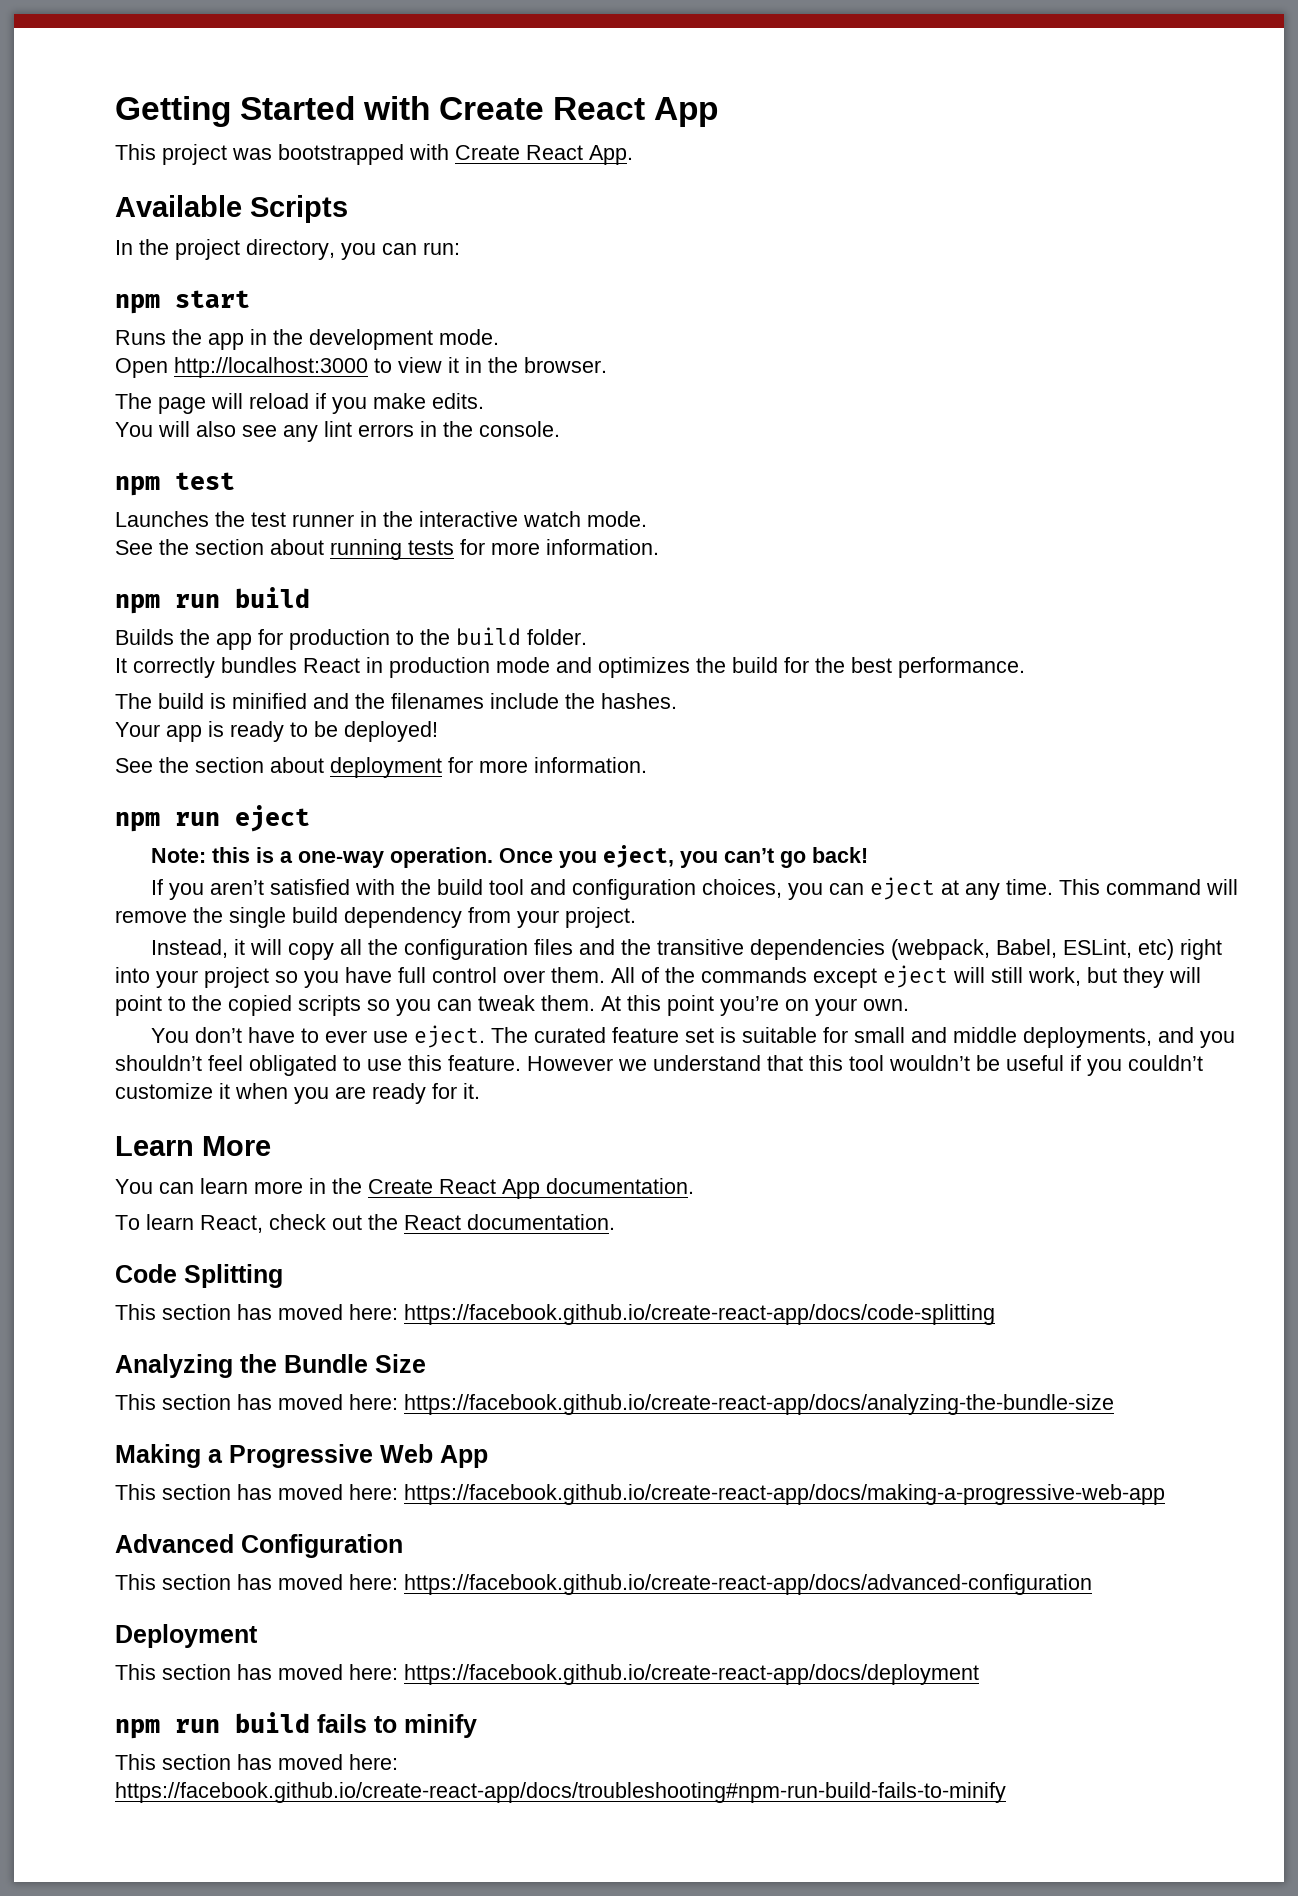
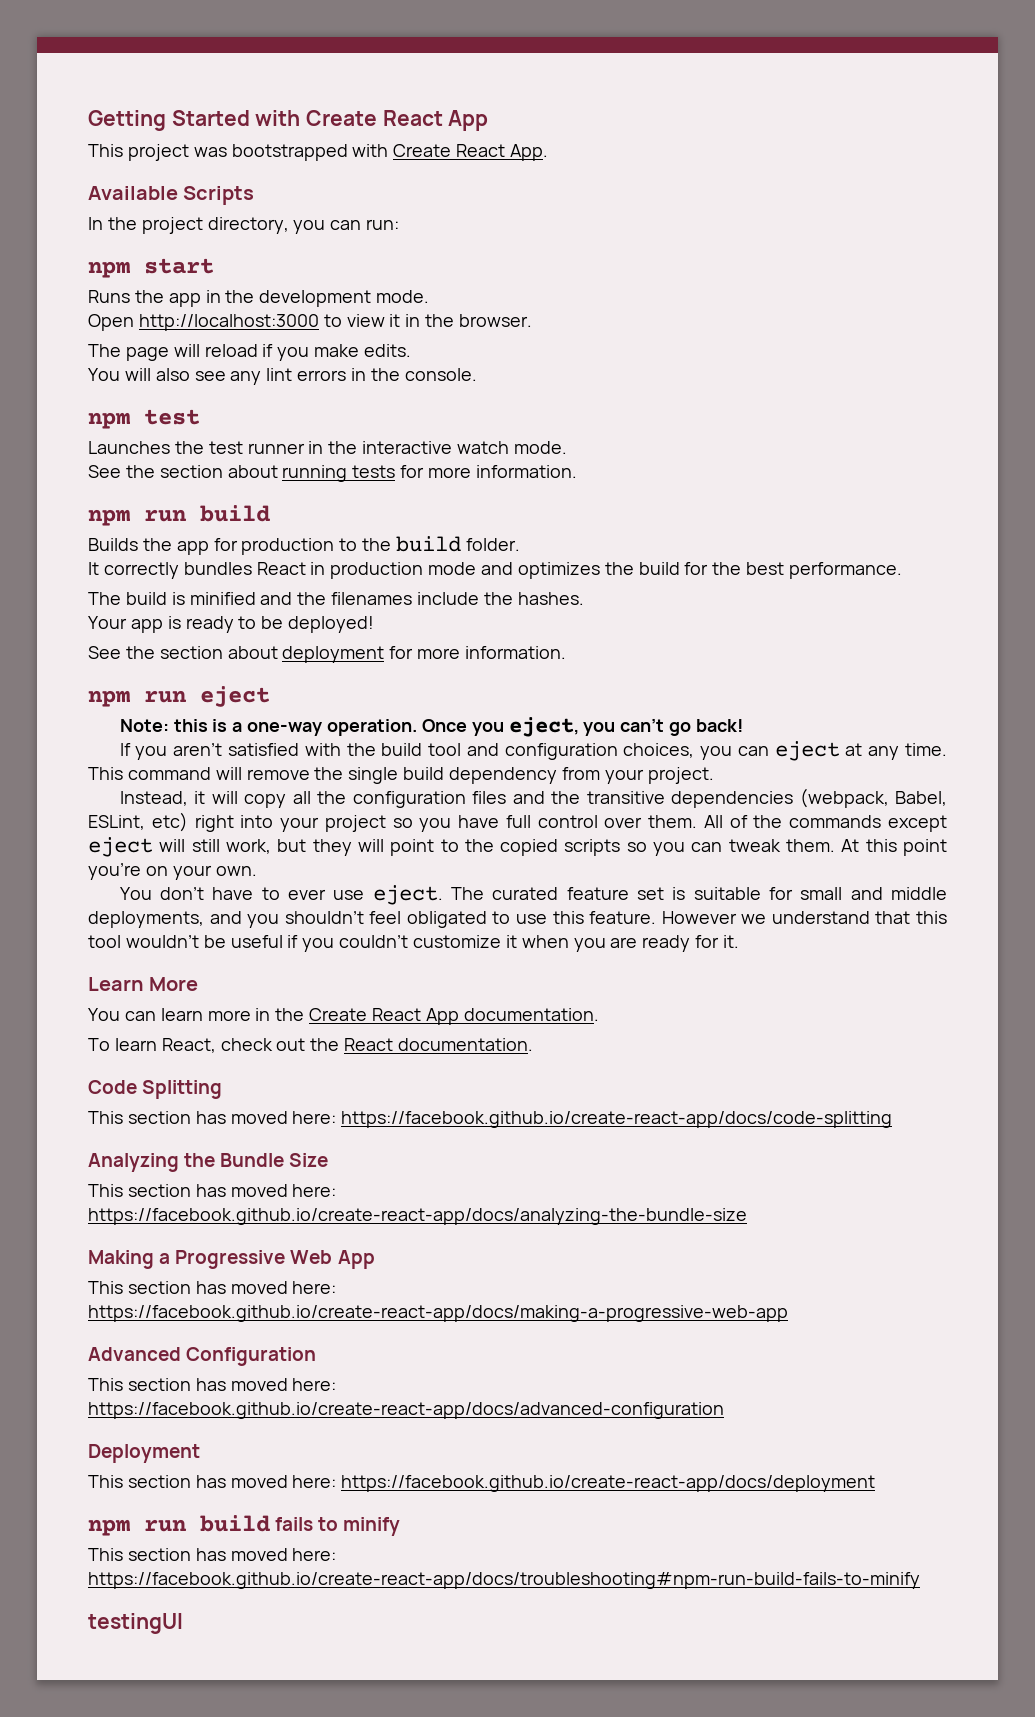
(1006, 1792) none -> [88,1613,183,1634] // testingUI

